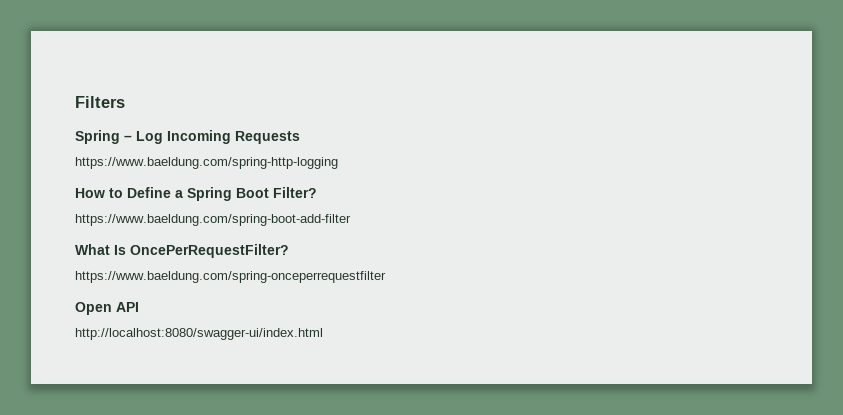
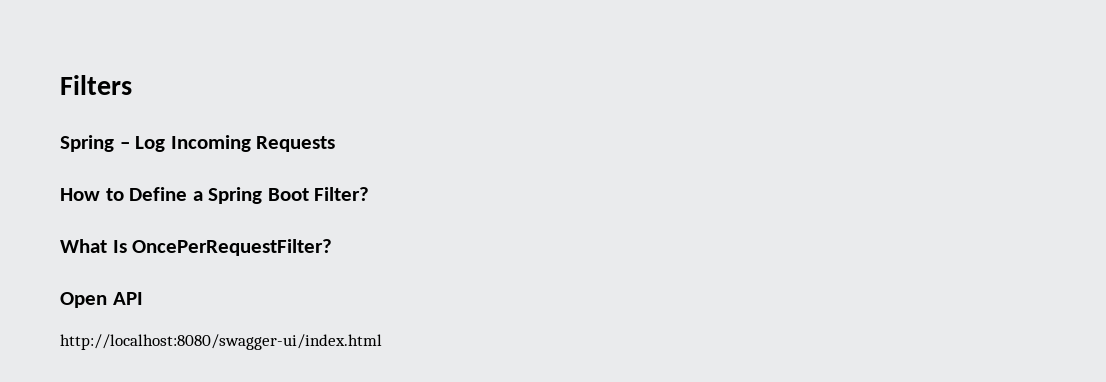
[75,157,338,169] // https://www.baeldung.com/spring-http-logging -> (336, 144) none
[75,214,351,226] // https://www.baeldung.com/spring-boot-add-filter -> (370, 194) none
[75,271,386,283] // https://www.baeldung.com/spring-onceperrequestfilter -> (333, 247) none

